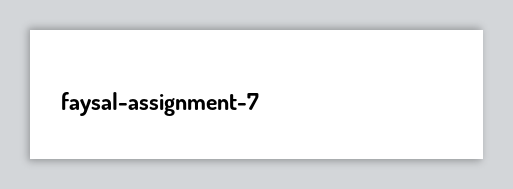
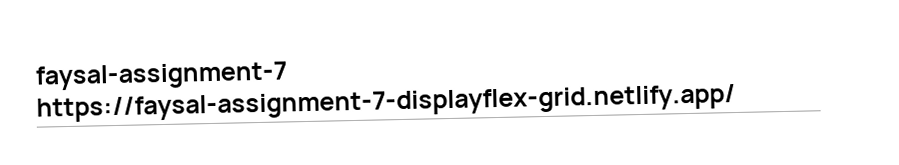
(259, 104) none -> [36,84,736,123] https://faysal-assignment-7-displayflex-grid.netlify.app/

